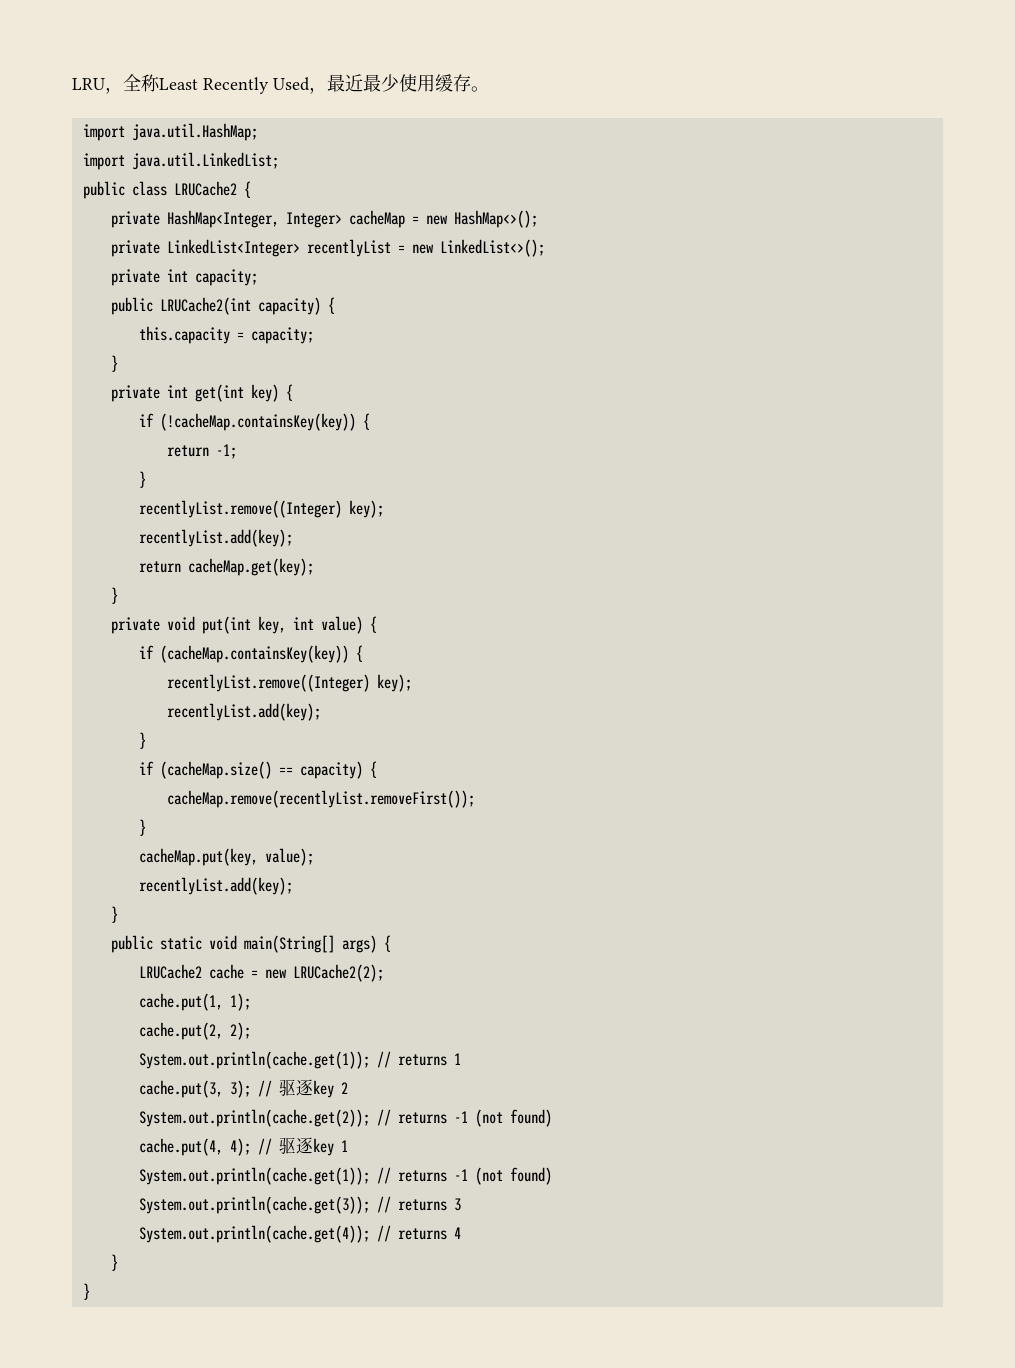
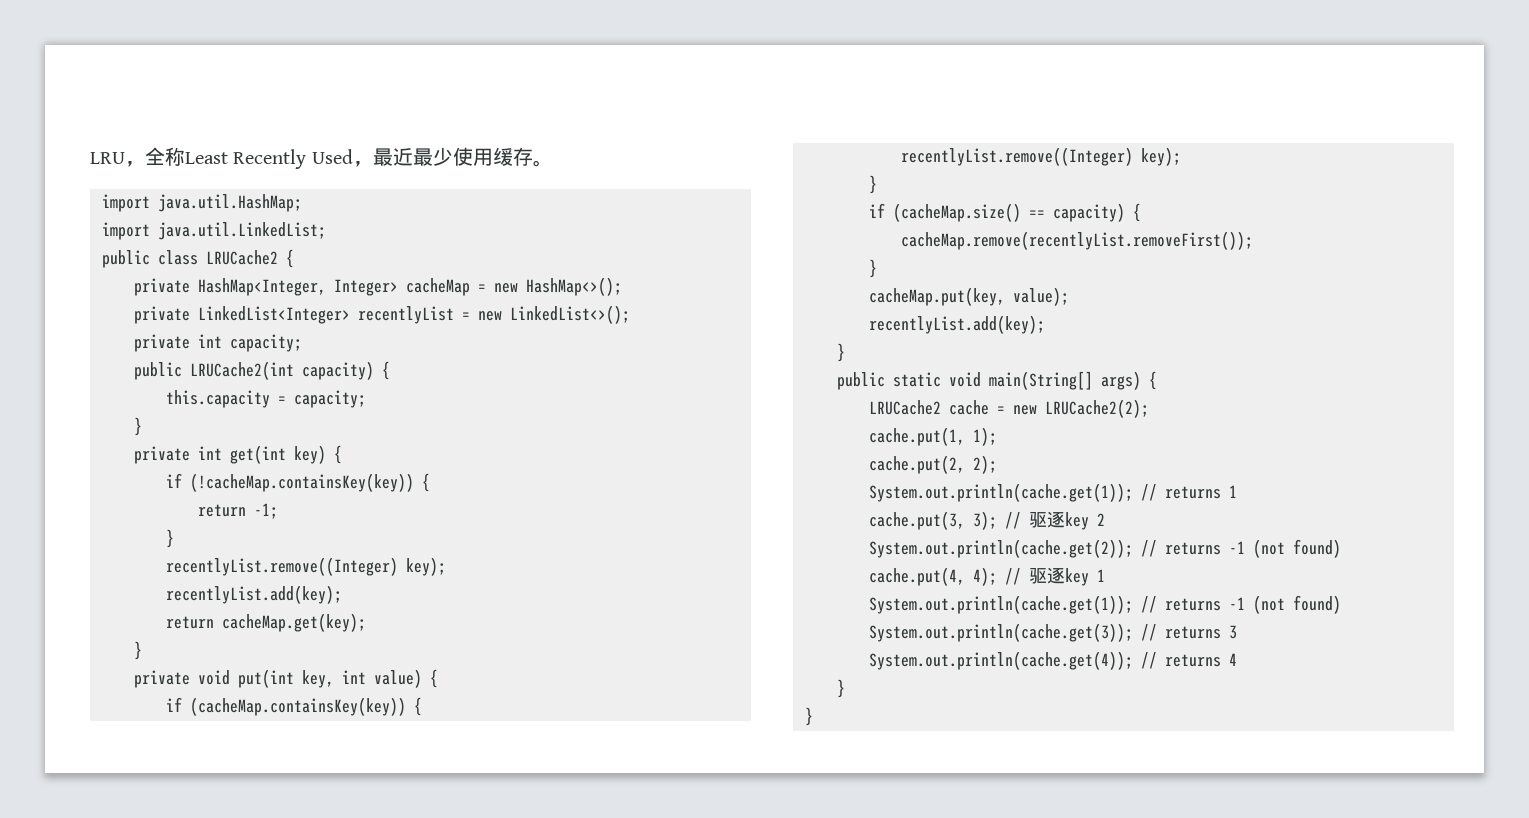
[166,703,321,721] // recentlyList.add(key); -> (1181, 156) none

